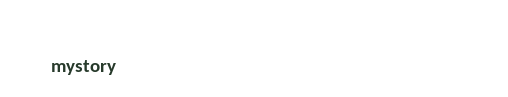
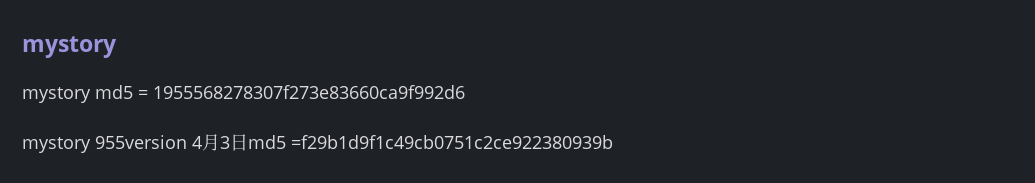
[51,60,116,75] mystory -> [22,36,117,58] [22,85,465,103] [22,134,613,153] mystory // mystory md5 = 1955568278307f273e83660ca9f992d6 // mystory 955version 4月3日md5 =f29b1d9f1c49cb0751c2ce922380939b

